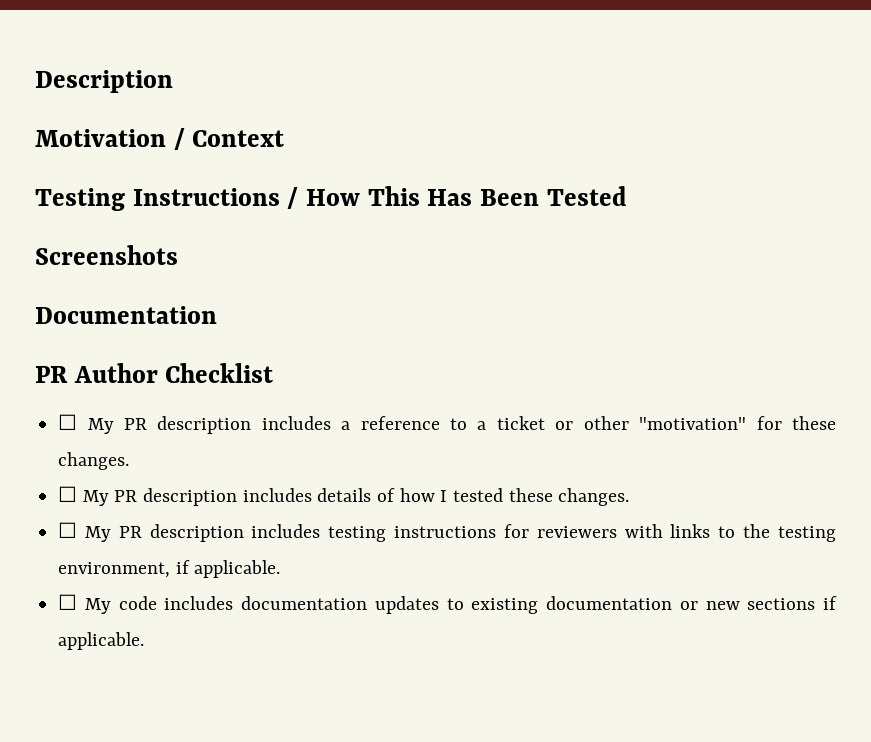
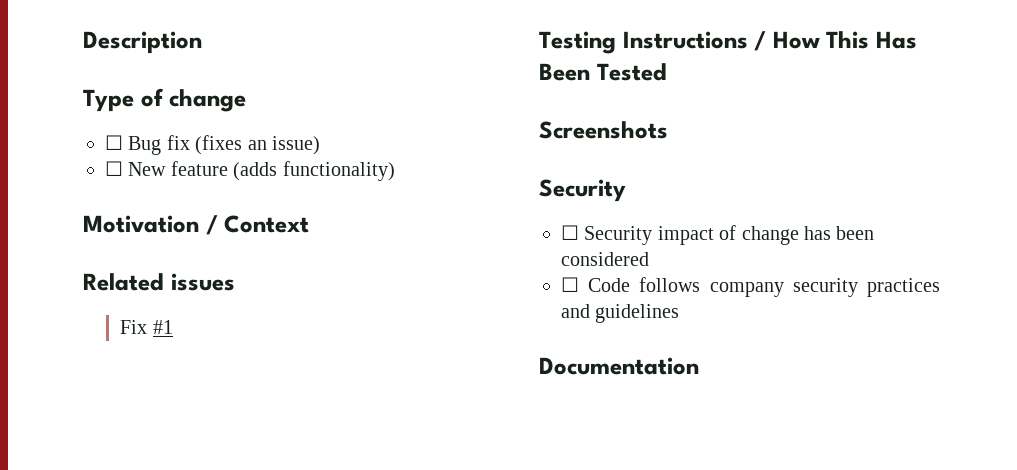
(173, 81) none -> [83,88,247,112] [105,135,320,155] [105,161,395,181] // Type of change // ☐ Bug fix (fixes an issue) // ☐ New feature (adds functionality)
(285, 138) none -> [83,273,235,291] [120,320,173,334] // Related issues // Fix #1
[35,306,217,324] [35,363,274,383] [58,414,837,434] [58,452,130,470] [58,486,630,506] [58,522,836,542] [58,560,281,578] [58,594,838,614] [58,632,145,650] Documentation // PR Author Checklist // ☐ My PR description includes a reference to a ticket or other "motivation" for these changes. // ☐ My PR description includes details of how I tested these changes. // ☐ My PR description includes testing instructions for reviewers with links to the testing environment, if applicable. // ☐ My code includes documentation updates to existing documentation or new sections if applicable. -> [539,179,626,202] [561,225,875,245] [561,252,649,266] [561,277,940,297] [561,304,680,323] [539,357,699,375] Security // ☐ Security impact of change has been considered // ☐ Code follows company security practices and guidelines // Documentation

